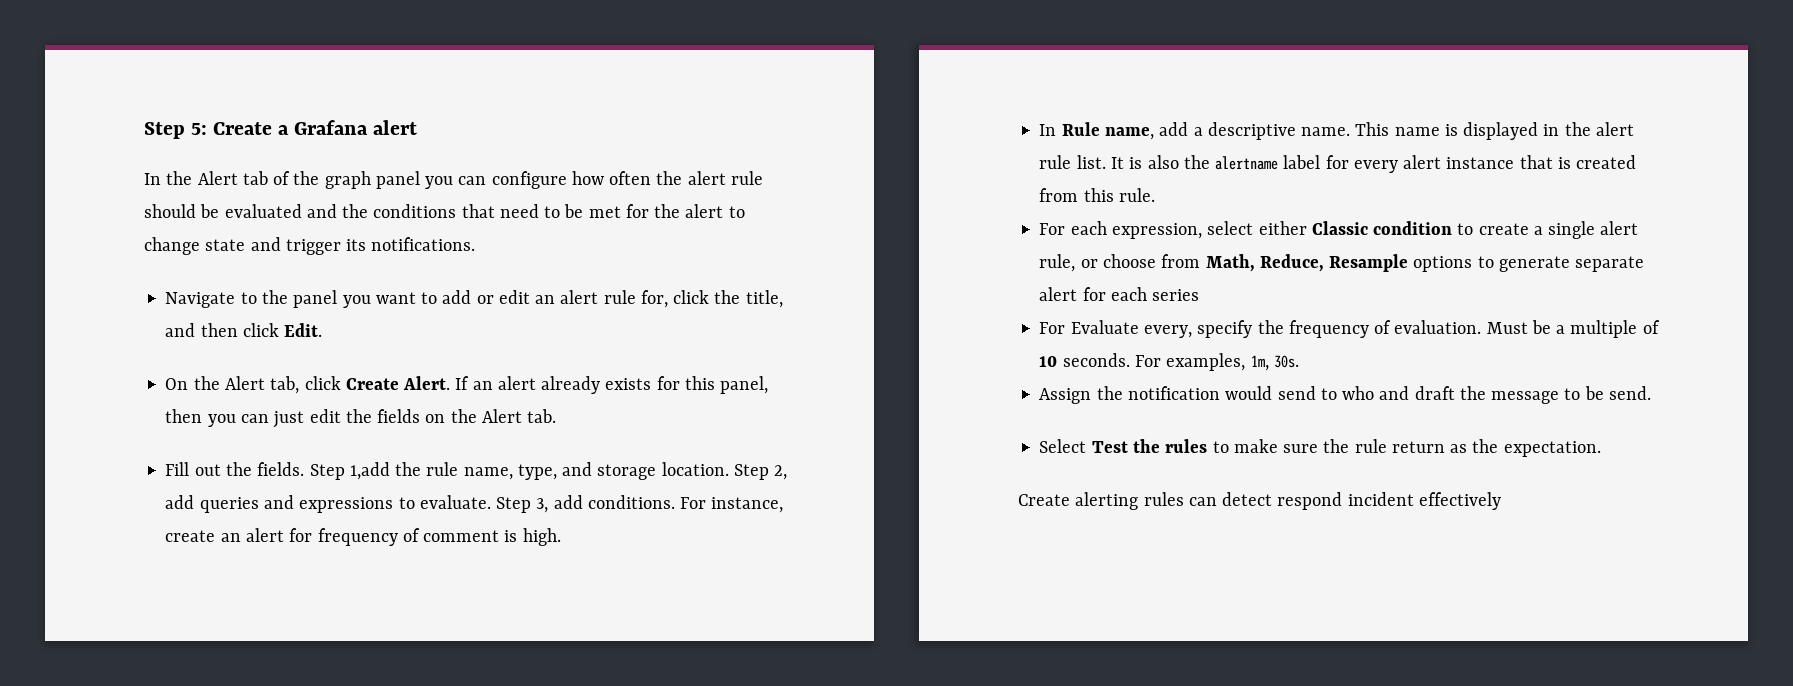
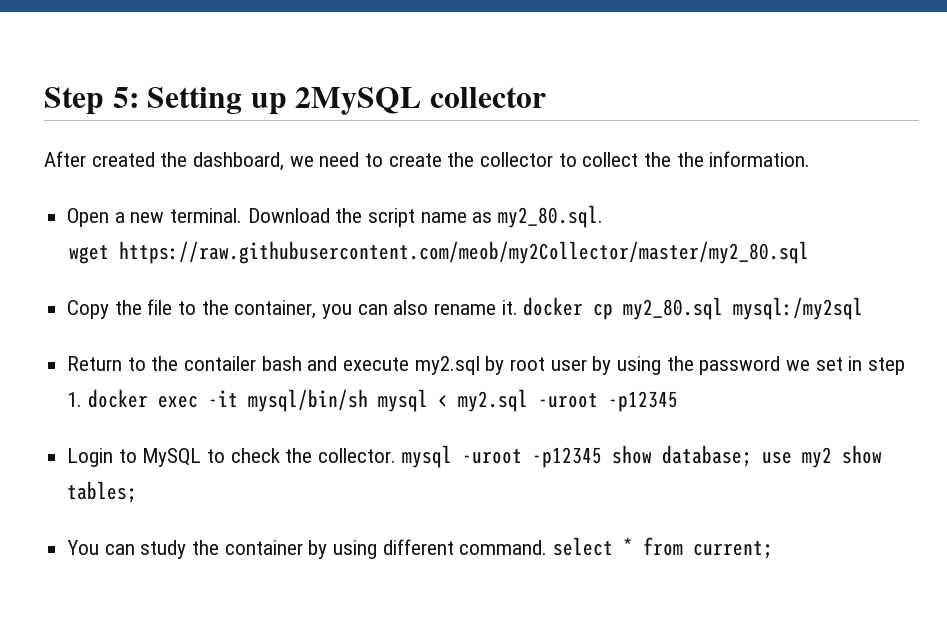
[213,120,418,135] [144,171,763,189] [144,204,745,218] [144,237,476,255] [165,290,783,308] [165,323,323,337] [165,376,769,394] [165,409,557,428] [165,462,788,480] [165,495,784,513] [165,528,561,546] [1039,122,1634,140] [1039,155,1637,173] [1039,188,1155,202] [1039,221,1639,239] [1039,254,1645,272] [1039,287,1200,301] [1039,320,1660,338] [1039,353,1299,371] [1039,386,1651,404] [1039,439,1601,457] [1018,492,1501,510] Create a Grafana alert // In the Alert tab of the graph panel you can configure how often the alert rule should be evaluated and the conditions that need to be met for the alert to change state and trigger its notifications. // Navigate to the panel you want to add or edit an alert rule for, click the title, and then click Edit. // On the Alert tab, click Create Alert. If an alert already exists for this panel, then you can just edit the fields on the Alert tab. // Fill out the fields. Step 1,add the rule name, type, and storage location. Step 2, add queries and expressions to evaluate. Step 3, add conditions. For instance, create an alert for frequency of comment is high. // In Rule name, add a descriptive name. This name is displayed in the alert rule list. It is also the alertname label for every alert instance that is created from this rule. // For each expression, select either Classic condition to create a single alert rule, or choose from Math, Reduce, Resample options to generate separate alert for each series // For Evaluate every, specify the frequency of evaluation. Must be a multiple of 10 seconds. For examples, 1m, 30s. // Assign the notification would send to who and draft the message to be send. // Select Test the rules to make sure the rule return as the expectation. // Create alerting rules can detect respond incident effectively -> [147,87,546,115] [44,151,811,171] [67,205,604,228] [69,241,810,264] [67,297,864,320] [67,356,906,375] [67,389,678,412] [67,445,882,468] [67,481,138,503] [67,537,774,559] Setting up 2MySQL collector // After created the dashboard, we need to create the collector to collect the the information. // Open a new terminal. Download the script name as my2_80.sql. // wget https://raw.githubusercontent.com/meob/my2Collector/master/my2_80.sql // Copy the file to the container, you can also rename it. docker cp my2_80.sql mysql:/my2sql // Return to the contailer bash and execute my2.sql by root user by using the password we set in step 1. docker exec -it mysql/bin/sh mysql < my2.sql -uroot -p12345 // Login to MySQL to check the collector. mysql -uroot -p12345 show database; use my2 show tables; // You can study the container by using different command. select * from current;

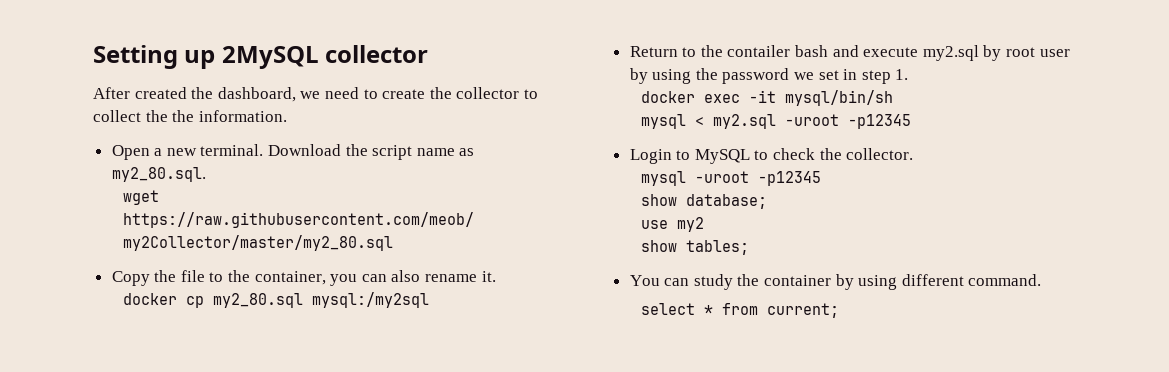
[44,87,139,115] Step 5: -> (93, 57) none
(518, 307) none -> (496, 276) //
(83, 399) none -> (909, 74) //
(368, 400) none -> (893, 98) //
(397, 455) none -> (914, 154) //
(602, 457) none -> (821, 178) //
(752, 456) none -> (767, 201) //
(832, 457) none -> (704, 224) //
(548, 547) none -> (1042, 280) //

